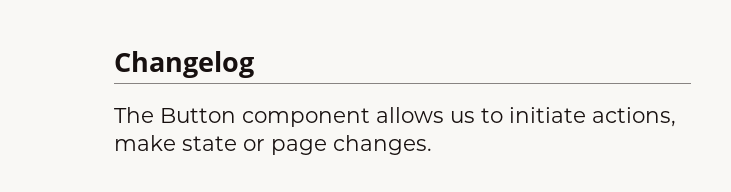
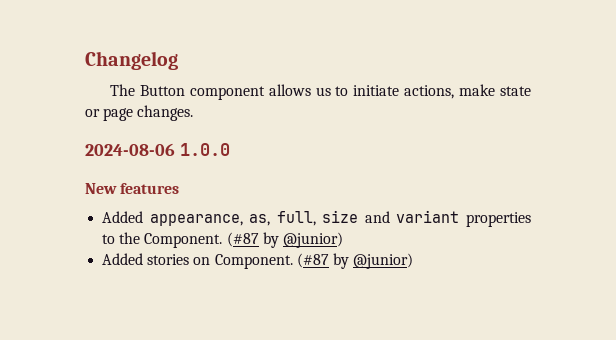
(432, 145) none -> [85,143,230,156] [85,183,180,194] [102,210,531,227] [102,232,343,248] [102,253,414,269] // 2024-08-06 1.0.0 // New features // Added appearance, as, full, size and variant properties to the Component. (#87 by @junior) // Added stories on Component. (#87 by @junior)

